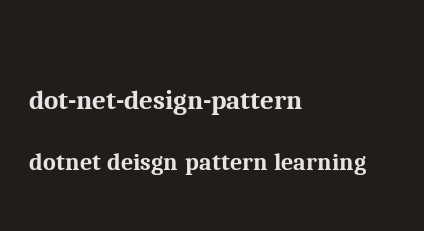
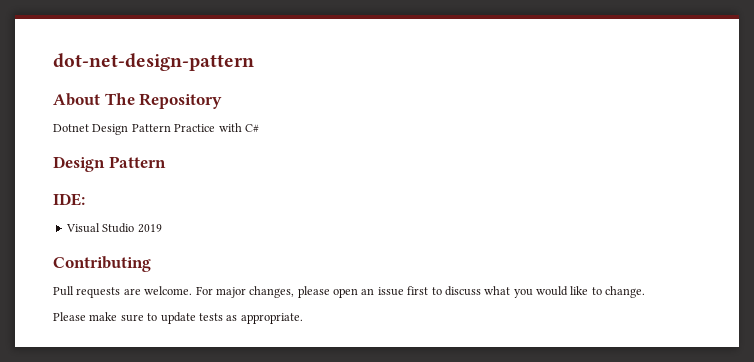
[29,153,367,175] dotnet deisgn pattern learning -> [53,93,223,109] [53,123,259,135] [53,156,166,172] [53,193,85,206] [65,223,162,233] [53,256,151,272] [53,286,646,298] [53,312,303,324] About The Repository // Dotnet Design Pattern Practice with C# // Design Pattern // IDE: // Visual Studio 2019 // Contributing // Pull requests are welcome. For major changes, please open an issue first to discuss what you would like to change. // Please make sure to update tests as appropriate.

